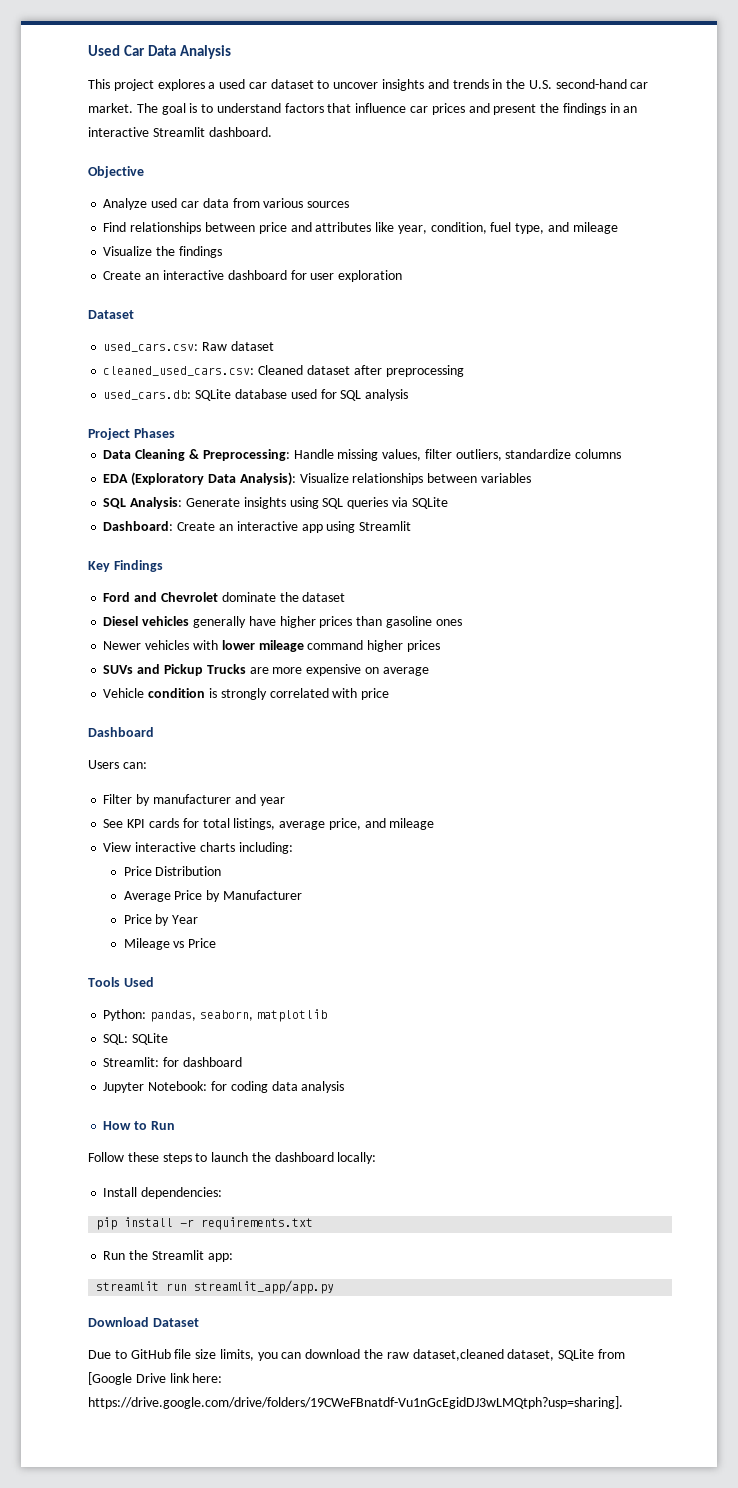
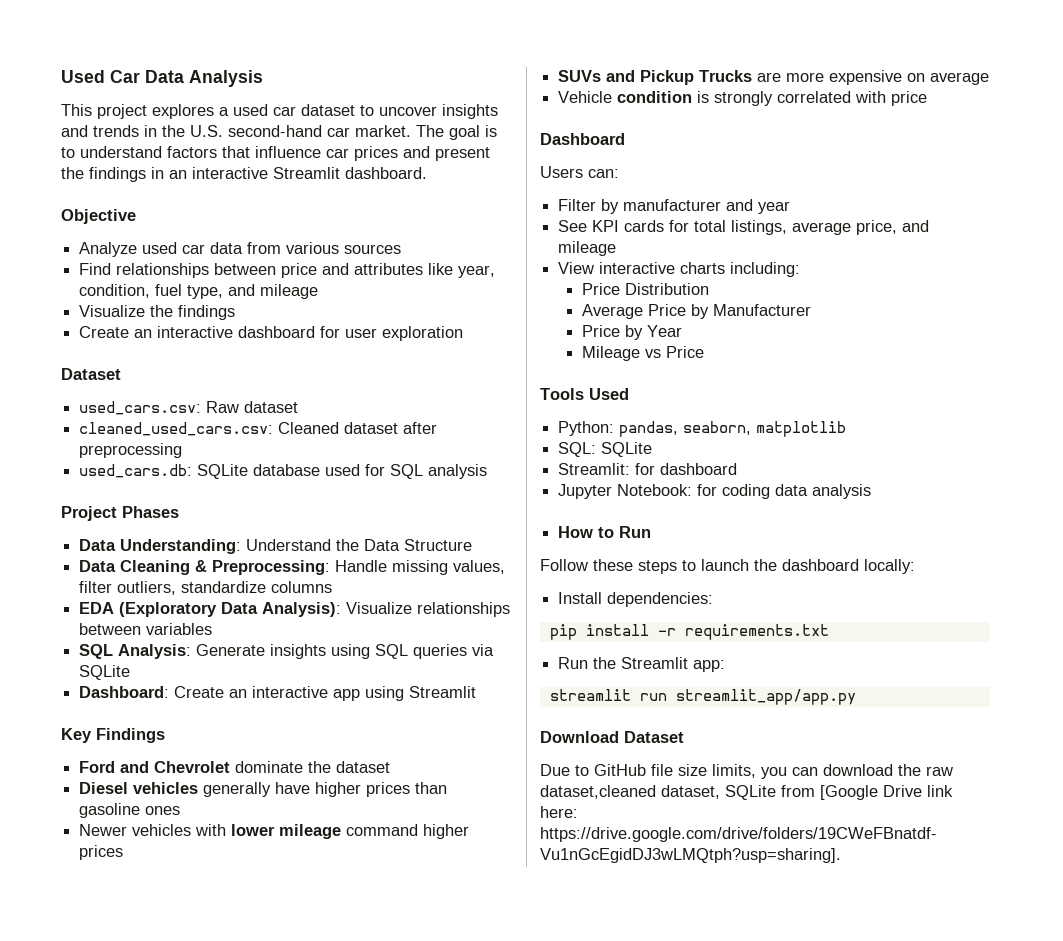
(175, 433) none -> [79,539,473,554] // Data Understanding: Understand the Data Structure

